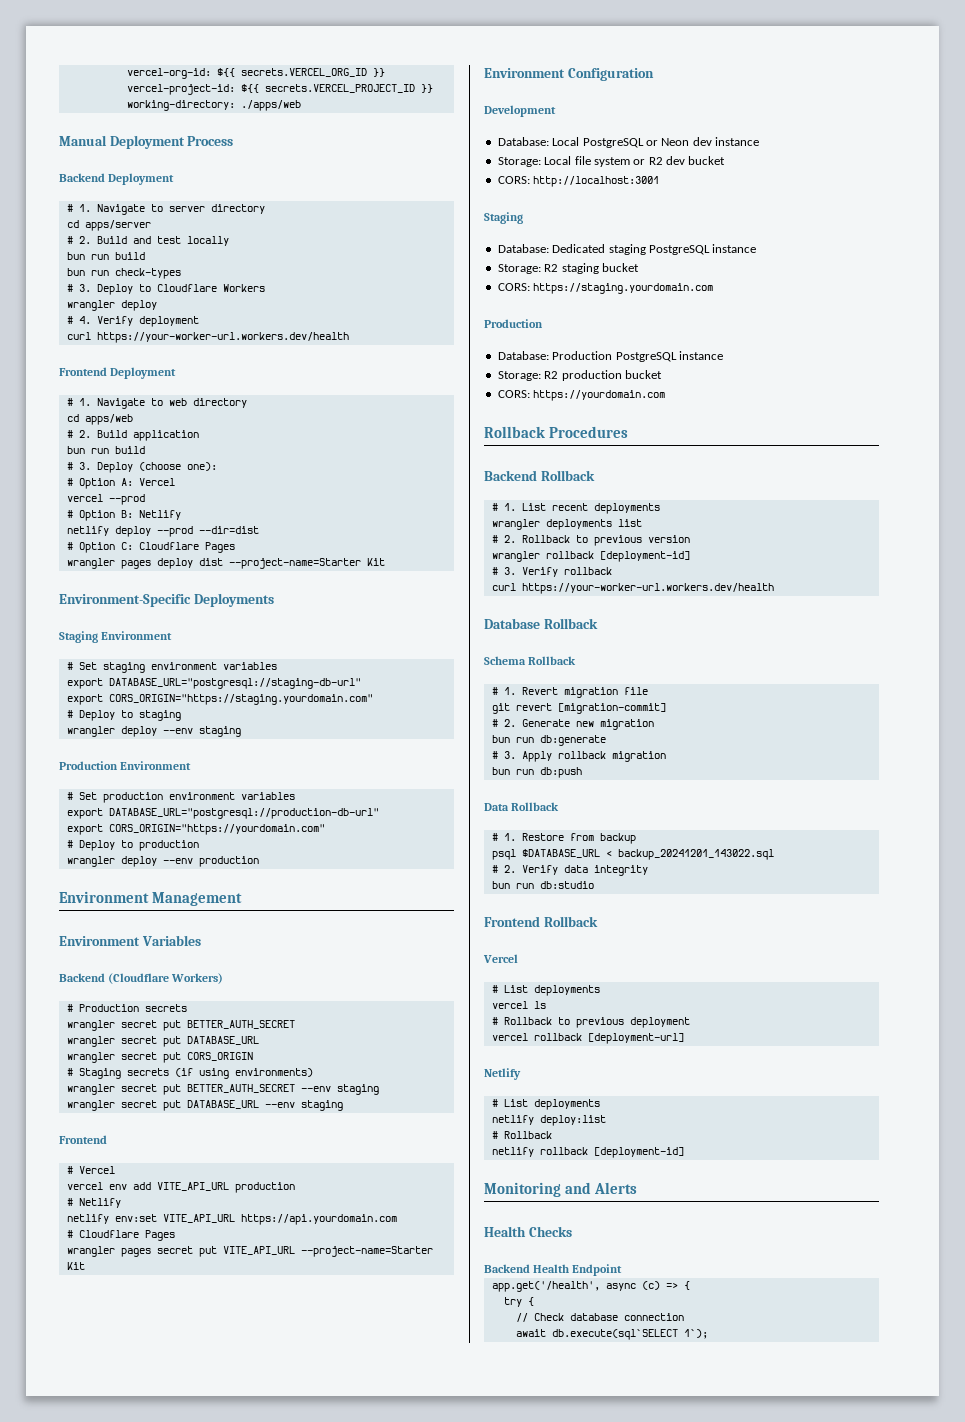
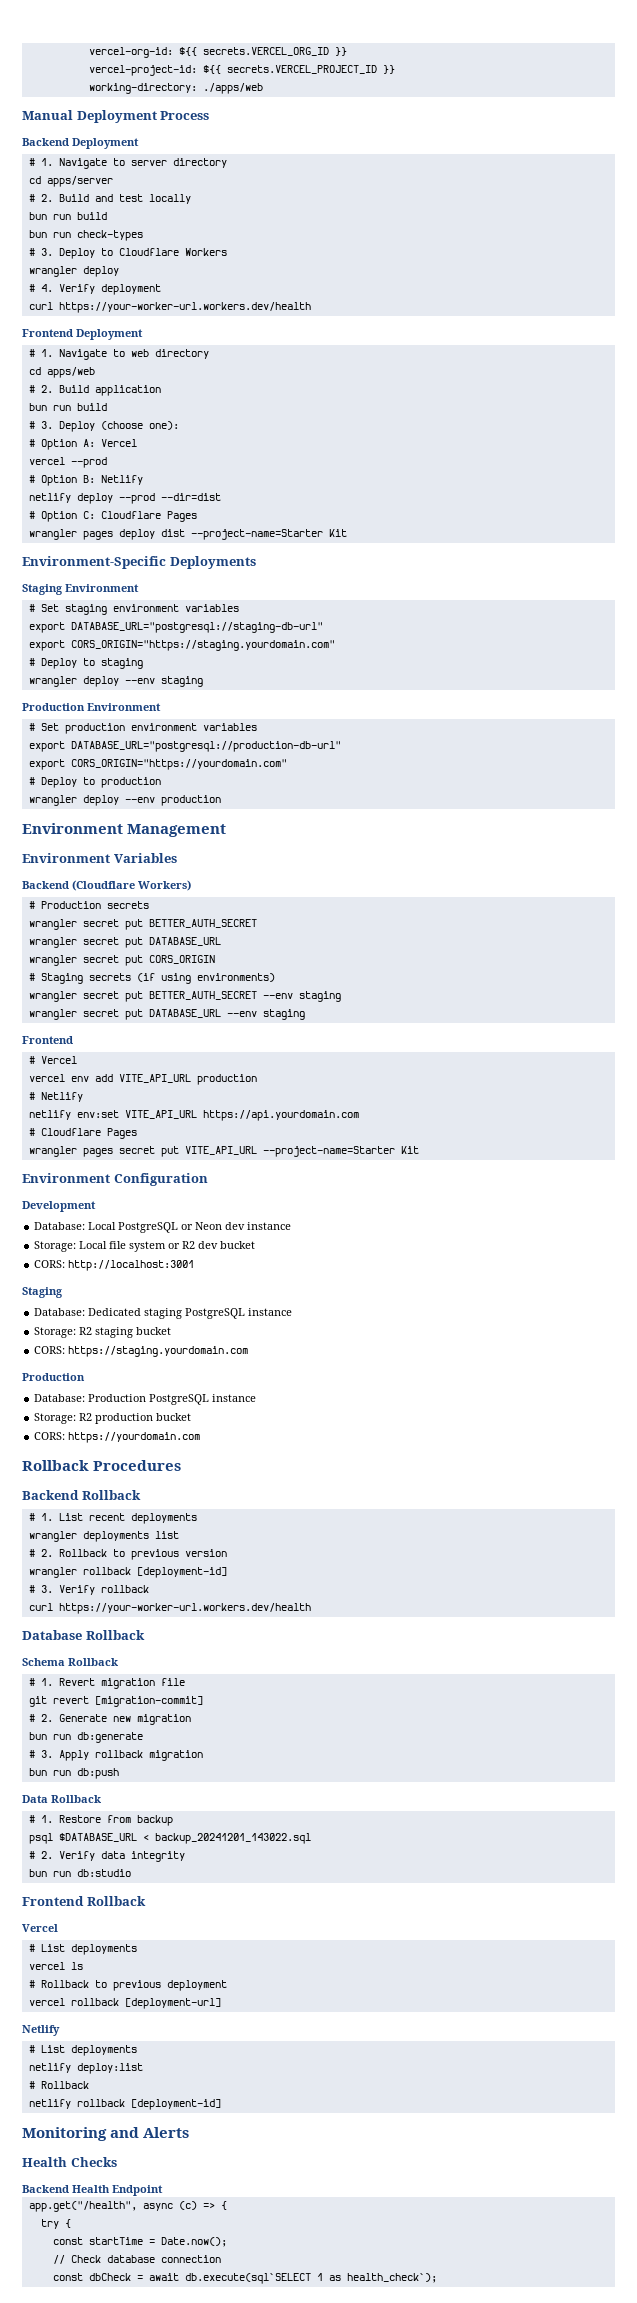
[491,1281,600,1292] app.get('/health', -> [28,2201,137,2212] app.get("/health",
(534, 1301) none -> [52,2237,227,2247] // const startTime = Date.now();
[515,1329,708,1340] await db.execute(sql`SELECT 1`); -> [52,2273,437,2284] const dbCheck = await db.execute(sql`SELECT 1 as health_check`);

